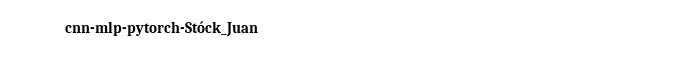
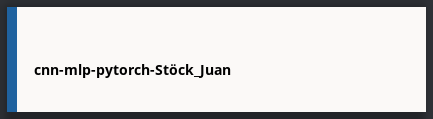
[65,21,258,37] cnn-mlp-pytorch-Stóck_Juan -> [34,64,231,78] cnn-mlp-pytorch-Stöck_Juan

